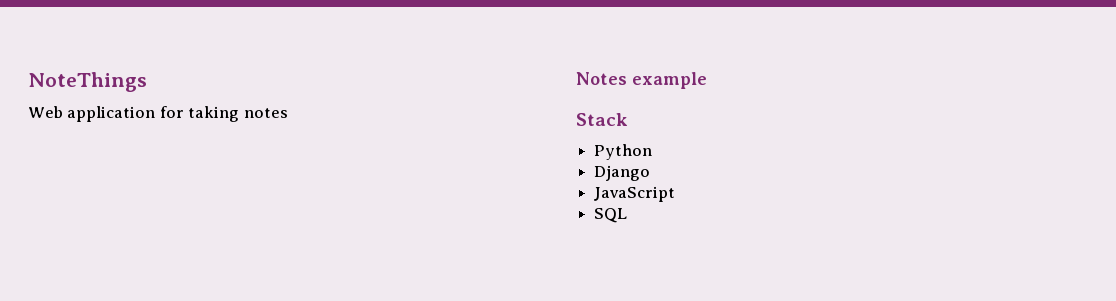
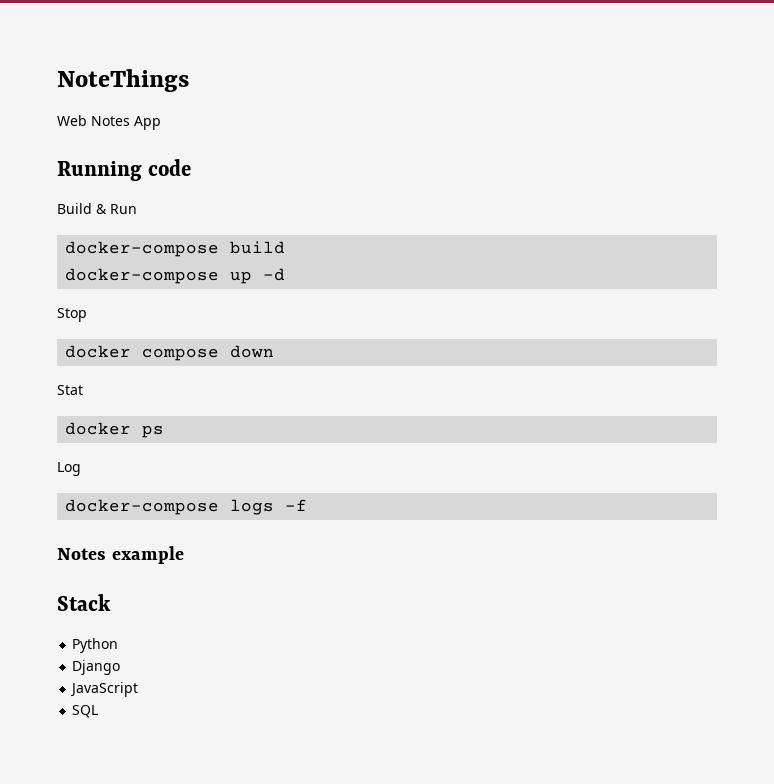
[67,106,288,122] application for taking notes -> [91,116,161,130] [57,159,192,181] [57,203,137,214] [65,241,286,257] [65,268,286,284] [57,308,87,322] [65,345,275,361] [57,385,83,395] [65,422,165,438] [57,462,81,476] [65,499,308,515] Notes App // Running code // Build & Run // docker-compose build // docker-compose up -d // Stop // docker compose down // Stat // docker ps // Log // docker-compose logs -f

